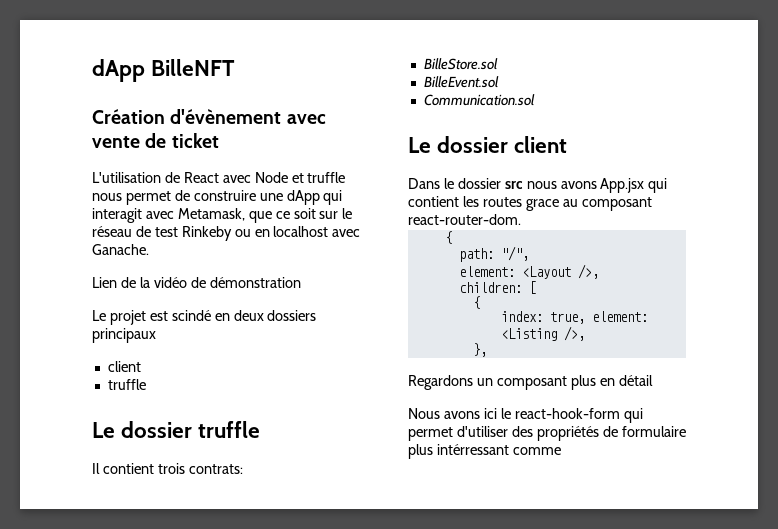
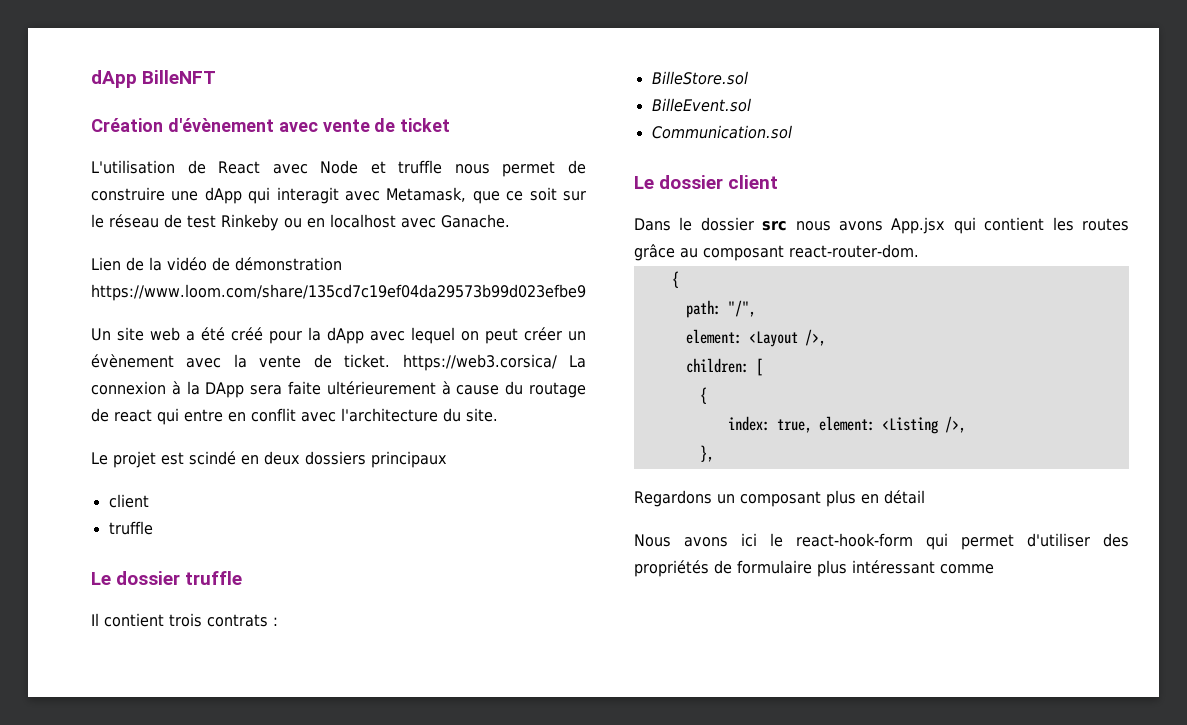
(301, 282) none -> [91,284,586,301] [91,327,586,344] [91,354,586,371] [91,381,586,398] [91,408,498,425] https://www.loom.com/share/135cd7c19ef04da29573b99d023efbe9 // Un site web a été créé pour la dApp avec lequel on peut créer un évènement avec la vente de ticket. https://web3.corsica/ La connexion à la DApp sera faite ultérieurement à cause du routage de react qui entre en conflit avec l'architecture du site.
[188,464,243,474] contrats: -> [207,614,278,627] contrats :
[525,199,559,211] grace -> [634,244,675,261] grâce
[436,444,509,455] intérressant -> [852,560,935,574] intéressant

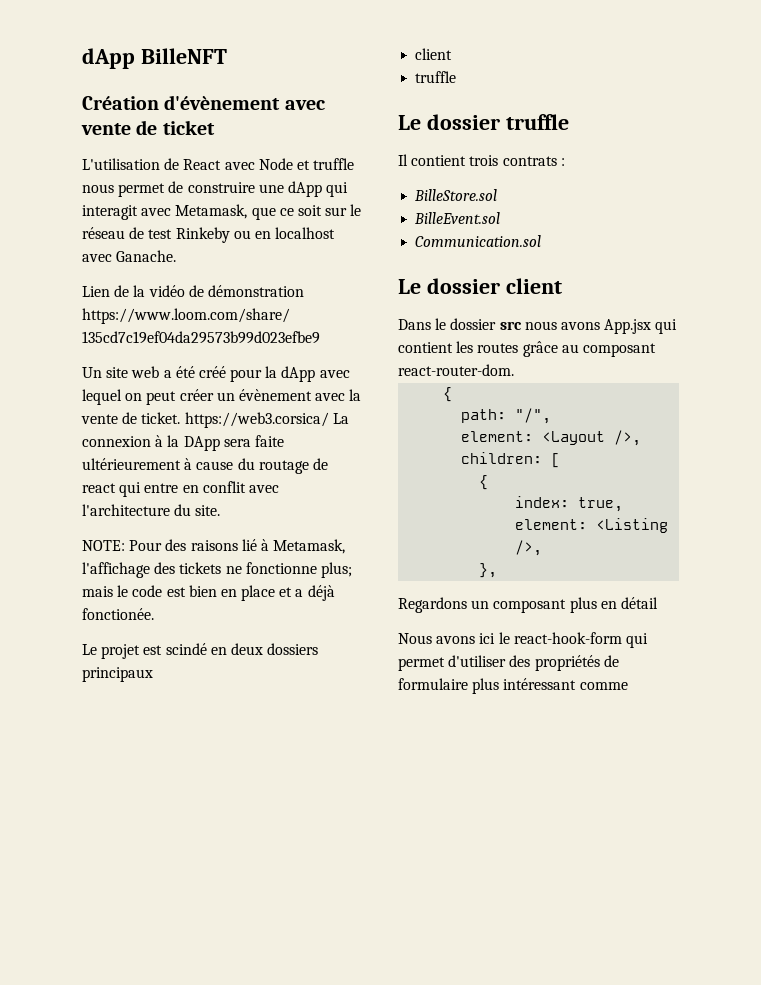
(498, 415) none -> [82,539,346,554] [82,562,352,578] [82,585,335,601] [82,608,154,620] // NOTE: Pour des raisons lié à Metamask, l'affichage des tickets ne fonctionne plus; mais le code est bien en place et a déjà fonctionée.

